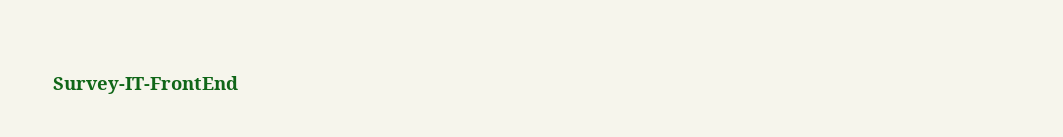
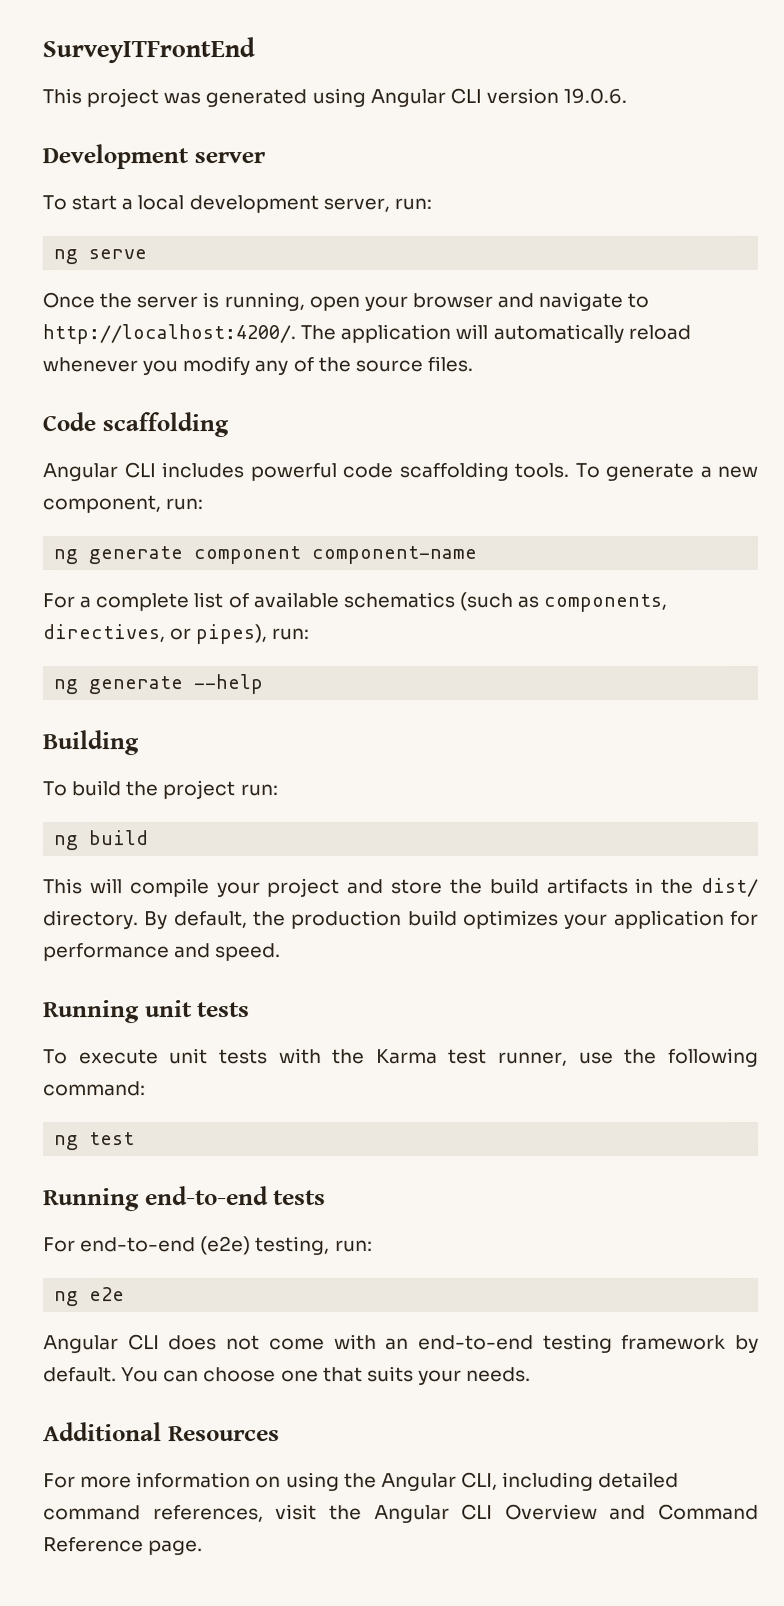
[53,76,238,94] Survey-IT-FrontEnd -> [42,37,255,64] [42,87,628,108] [42,144,266,170] [42,195,432,214] [53,249,148,265] [42,291,650,312] [42,323,691,345] [42,355,473,376] [42,412,229,438] [42,461,758,482] [42,495,204,514] [53,545,478,565] [42,591,668,612] [42,624,310,645] [53,674,264,695] [42,730,139,756] [42,780,278,800] [54,830,150,851] [43,877,759,898] [43,909,760,930] [43,943,282,962] [43,1000,251,1024] [43,1047,759,1067] [43,1081,146,1097] [54,1132,136,1151] [43,1186,327,1212] [43,1236,373,1256] [54,1287,126,1307] [43,1333,760,1354] [43,1365,532,1385] [43,1422,280,1442] [43,1471,680,1492] [43,1503,759,1524] [43,1537,204,1556] SurveyITFrontEnd // This project was generated using Angular CLI version 19.0.6. // Development server // To start a local development server, run: // ng serve // Once the server is running, open your browser and navigate to http://localhost:4200/. The application will automatically reload whenever you modify any of the source files. // Code scaffolding // Angular CLI includes powerful code scaffolding tools. To generate a new component, run: // ng generate component component-name // For a complete list of available schematics (such as components, directives, or pipes), run: // ng generate --help // Building // To build the project run: // ng build // This will compile your project and store the build artifacts in the dist/ directory. By default, the production build optimizes your application for performance and speed. // Running unit tests // To execute unit tests with the Karma test runner, use the following command: // ng test // Running end-to-end tests // For end-to-end (e2e) testing, run: // ng e2e // Angular CLI does not come with an end-to-end testing framework by default. You can choose one that suits your needs. // Additional Resources // For more information on using the Angular CLI, including detailed command references, visit the Angular CLI Overview and Command Reference page.

